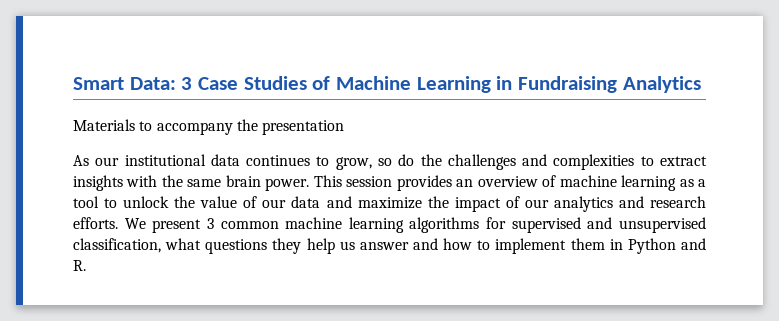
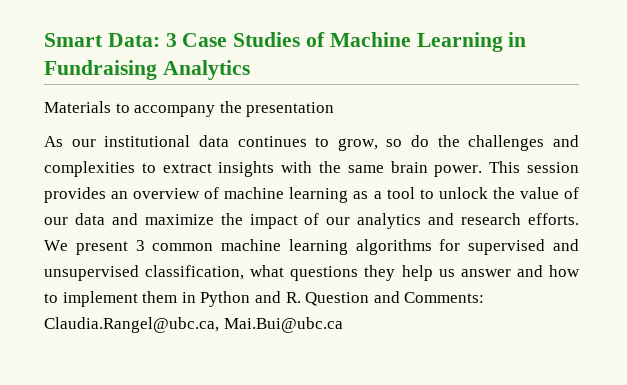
(86, 265) none -> [305,291,485,306] [44,317,343,333] Question and Comments: Claudia.Rangel@ubc.ca, Mai.Bui@ubc.ca

